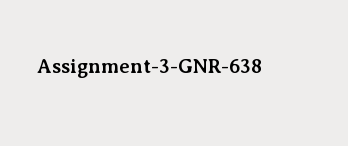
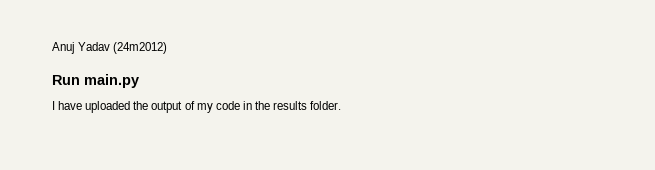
[37,59,262,78] Assignment-3-GNR-638 -> [52,42,168,54] [52,74,139,88] [52,101,342,113] Anuj Yadav (24m2012) // Run main.py // I have uploaded the output of my code in the results folder.

